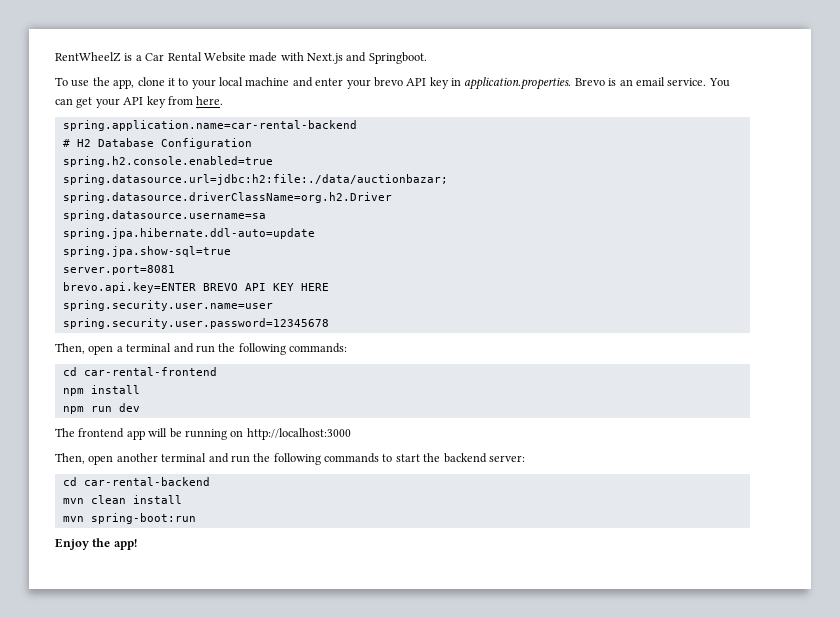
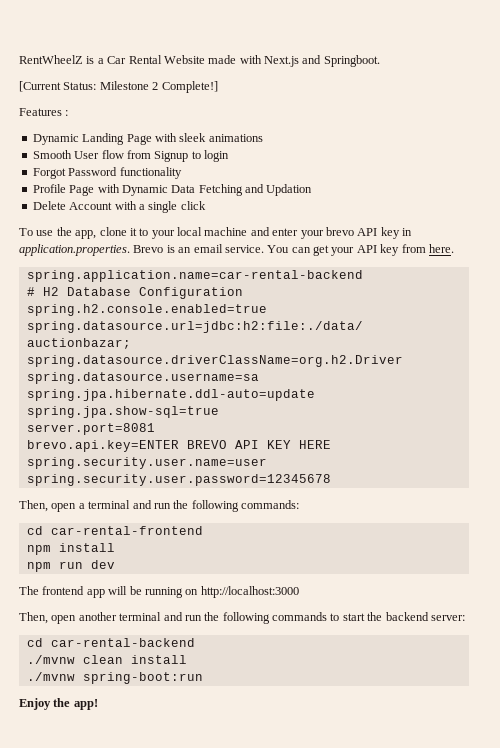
(427, 58) none -> [19,81,218,93] [19,108,69,116] [32,133,263,145] [32,150,229,162] [32,167,182,179] [32,184,313,196] [32,201,206,213] // [Current Status: Milestone 2 Complete!] // Features : // Dynamic Landing Page with sleek animations // Smooth User flow from Signup to login // Forgot Password functionality // Profile Page with Dynamic Data Fetching and Updation // Delete Account with a single click
[62,498,84,504] mvn -> [26,655,75,664] ./mvnw
[62,516,84,522] mvn -> [26,672,75,681] ./mvnw

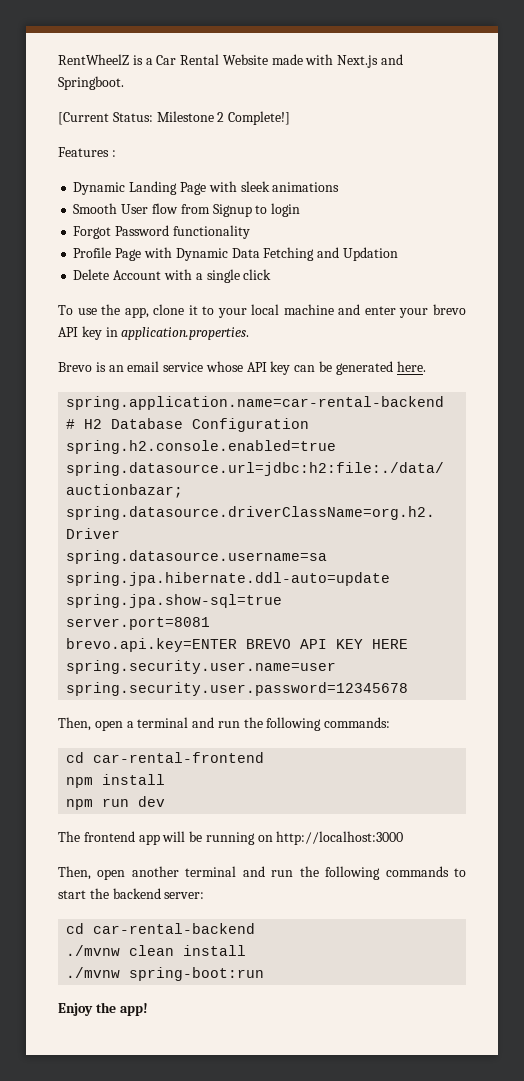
(130, 250) none -> (250, 333) //
[224,244,426,256] service. You can get your API key from -> [163,361,393,375] service whose API key can be generated

